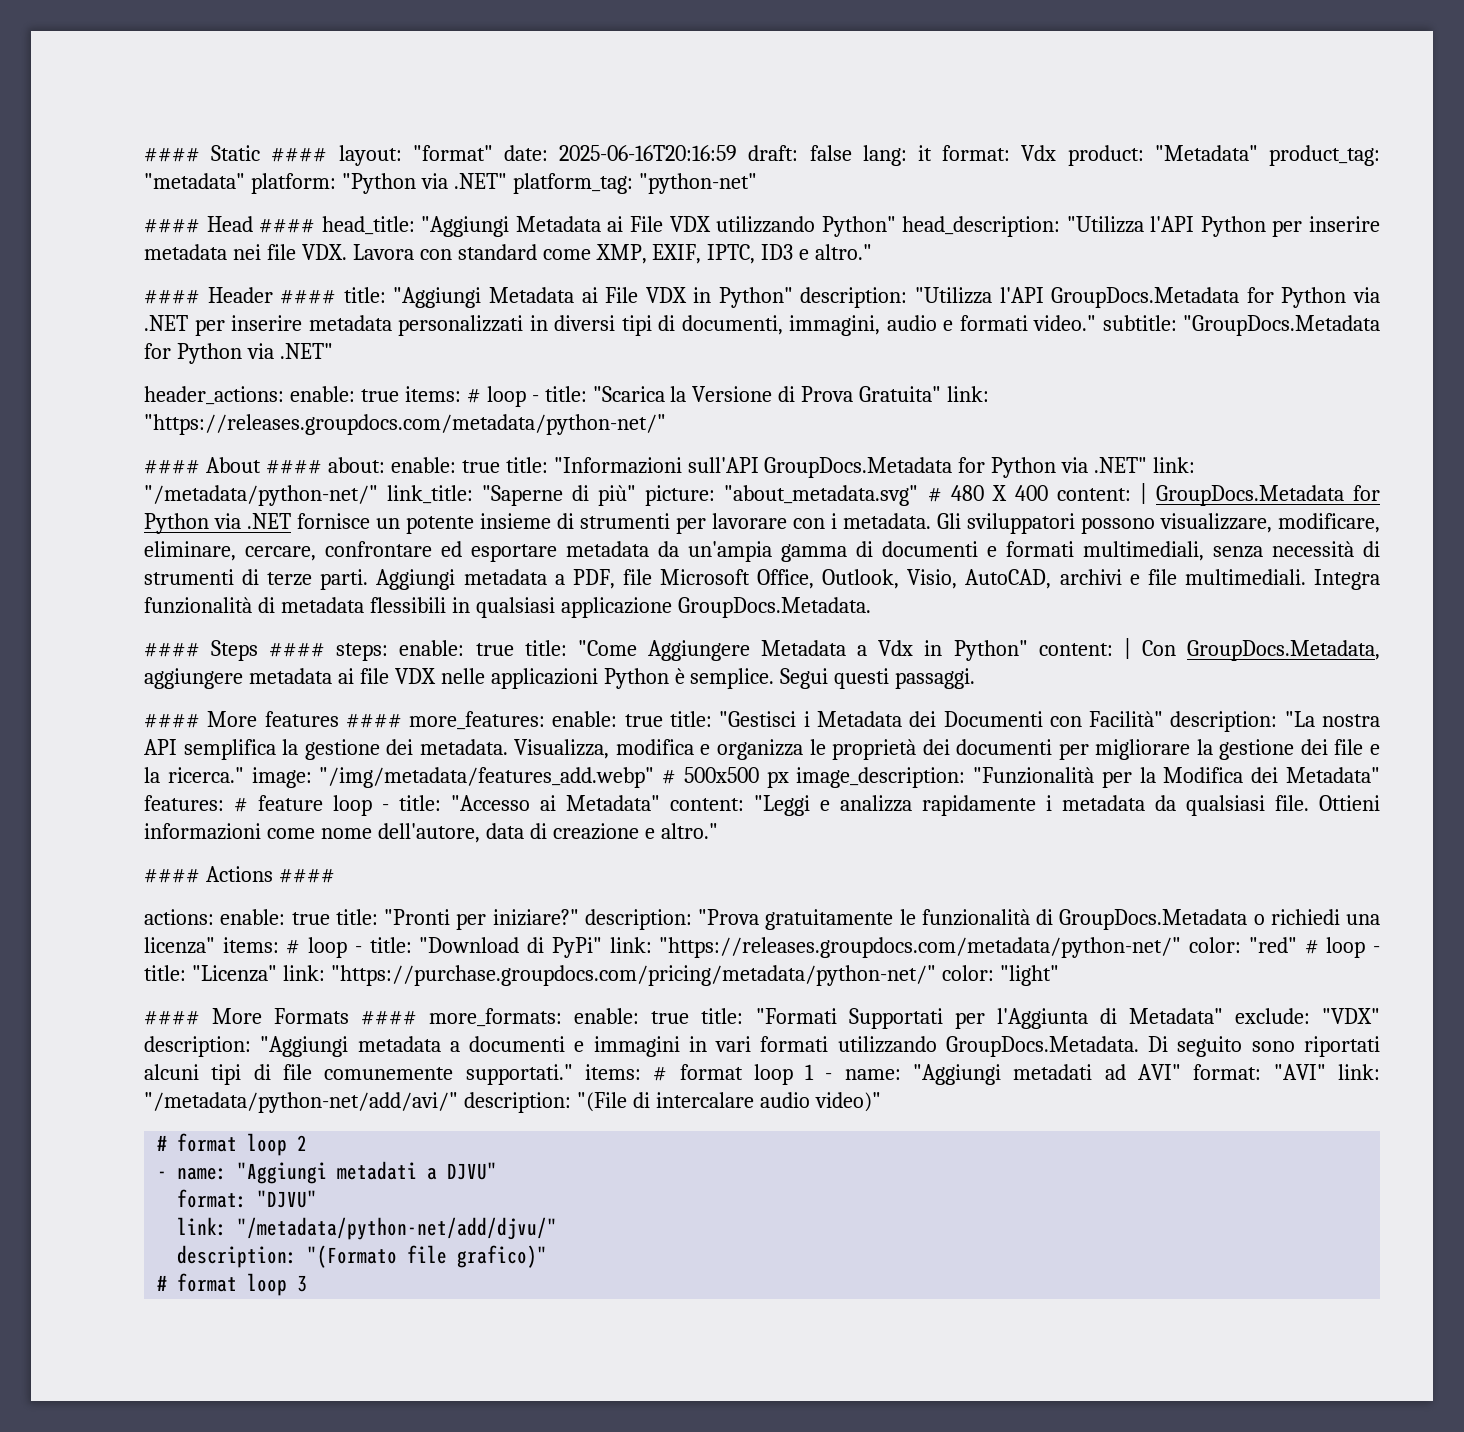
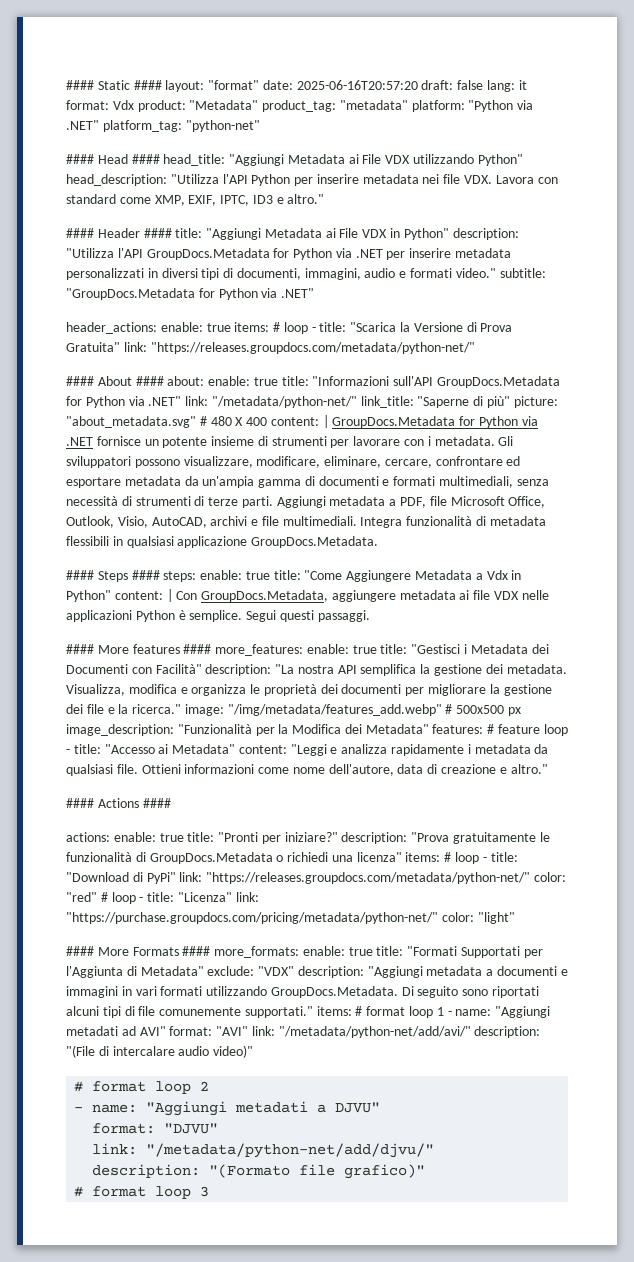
[559,145,738,161] 2025-06-16T20:16:59 -> [296,80,418,90] 2025-06-16T20:57:20

